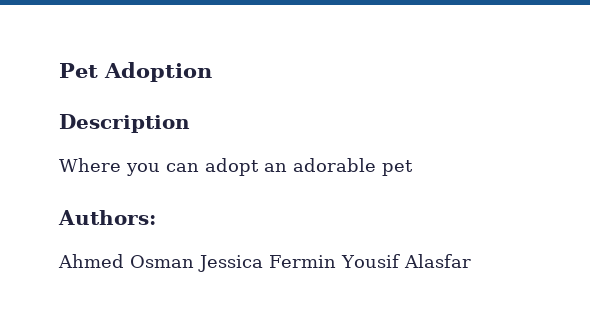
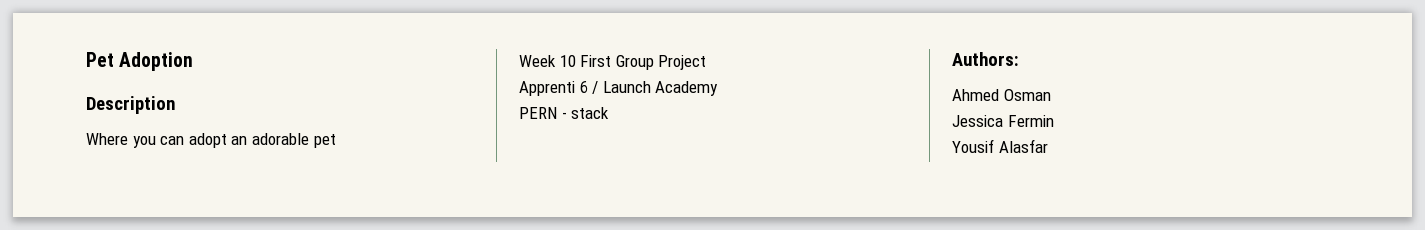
(413, 168) none -> [519,55,707,70] [519,81,719,96] [519,107,610,119] // Week 10 First Group Project // Apprenti 6 / Launch Academy // PERN - stack
(194, 261) none -> (1051, 95) //
(336, 261) none -> (1054, 121) //

